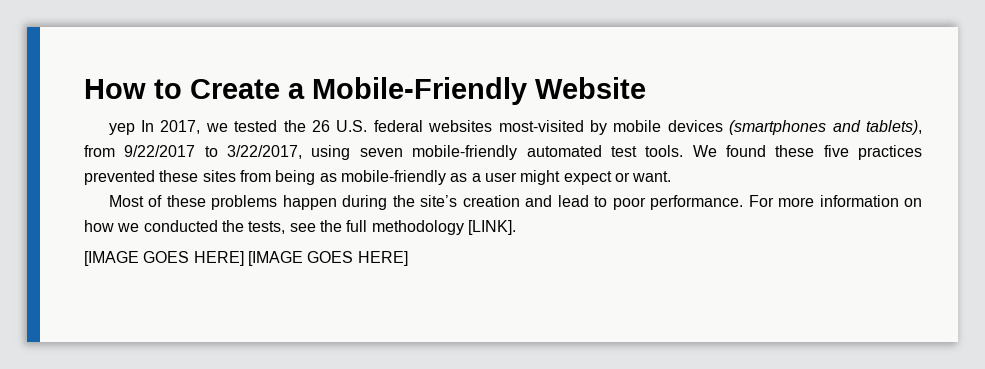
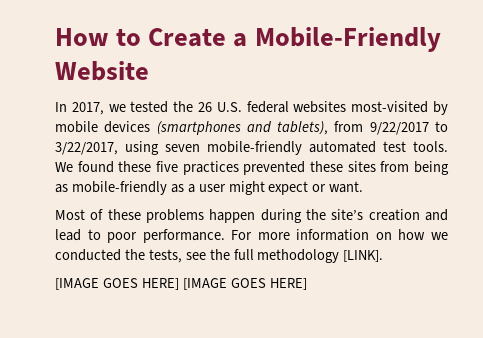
[108,123,135,135] yep -> (149, 71) none

